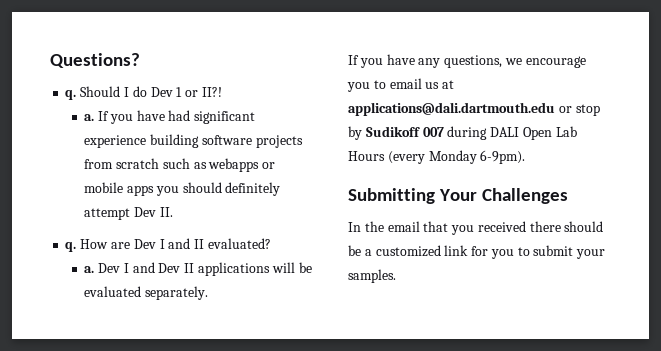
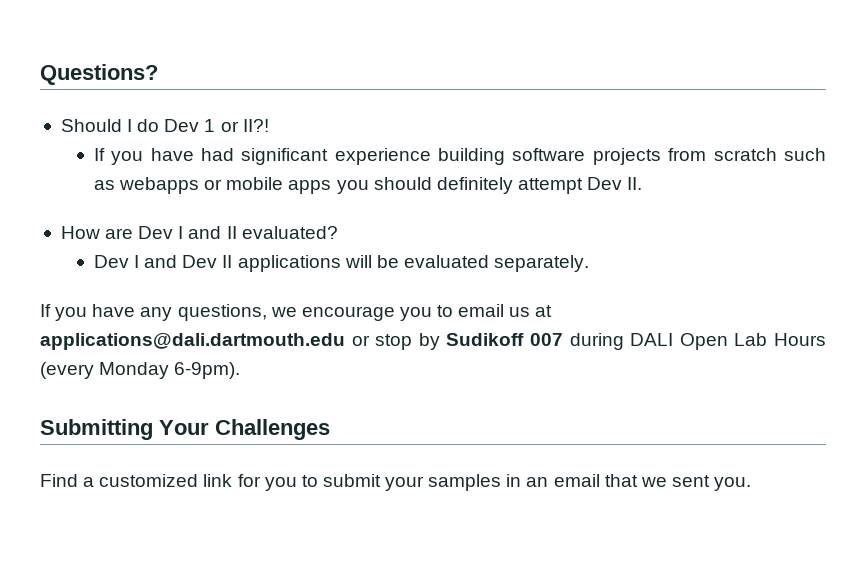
[65,90,77,100] q. -> (158, 74) none
[84,114,95,121] a. -> (269, 125) none
[65,242,77,252] q. -> (643, 183) none
[84,266,95,273] a. -> (338, 232) none
[348,221,604,235] [348,245,361,256] In the email that you received there should be -> [40,474,78,487] Find
[348,269,396,283] samples. -> [428,474,752,491] samples in an email that we sent you.

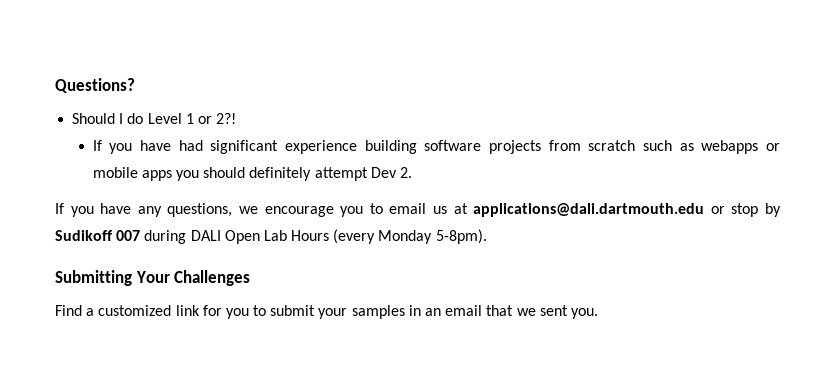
[164,119,200,132] Dev -> [147,113,182,124] Level
[242,119,269,132] II?! -> [216,113,237,124] 2?!
[627,177,643,190] [60,226,338,239] [93,255,590,272] II. // How are Dev I and II evaluated? // Dev I and Dev II applications will be evaluated separately. -> [400,167,413,178] 2.
[174,362,241,379] 6-9pm). -> [435,229,487,244] 5-8pm).

